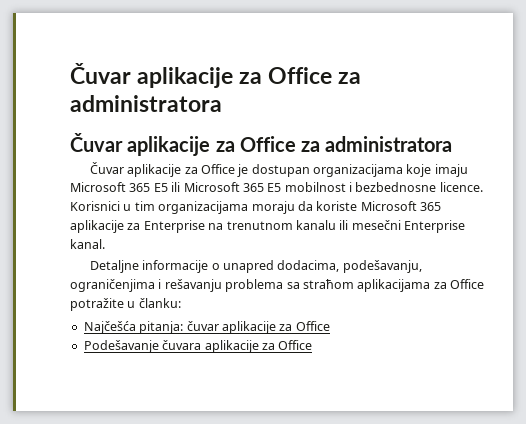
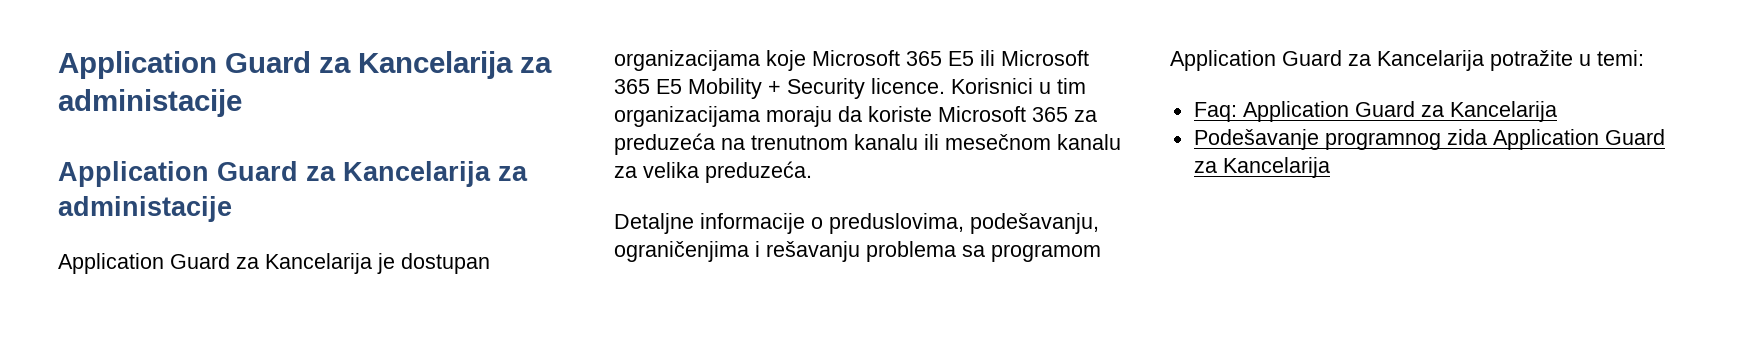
[70,63,362,88] [70,95,222,112] [70,133,453,156] [89,162,235,177] Čuvar aplikacije za Office za administratora // Čuvar aplikacije za Office za administratora // Čuvar aplikacije za Office -> [58,51,552,79] [58,89,242,117] [58,161,528,187] [58,196,232,222] [58,253,372,274] Application Guard za Kancelarija za administacije // Application Guard za Kancelarija za administacije // Application Guard za Kancelarija
[434,164,468,177] imaju -> (806, 60) none
[284,182,437,192] mobilnost i bezbednosne -> [688,78,865,99] Mobility + Security
[70,220,205,233] aplikacije za Enterprise -> [1074,110,1097,122] [614,133,715,155] za preduzeća
[351,220,465,233] [70,239,105,249] mesečni Enterprise kanal. -> [945,134,1121,150] [614,161,812,183] mesečnom kanalu za velika preduzeća.
[222,260,340,273] unapred dodacima, -> [829,213,964,234] preduslovima,
[302,279,484,292] [70,298,181,311] [83,321,330,334] [83,340,313,353] straћom aplikacijama za Office potražite u članku: // Najčešća pitanja: čuvar aplikacije za Office // Podešavanje čuvara aplikacije za Office -> [991,244,1101,262] [1170,50,1644,71] [1193,101,1557,122] [1193,129,1665,150] [1193,157,1330,178] programom Application Guard za Kancelarija potražite u temi: // Faq: Application Guard za Kancelarija // Podešavanje programnog zida Application Guard za Kancelarija

